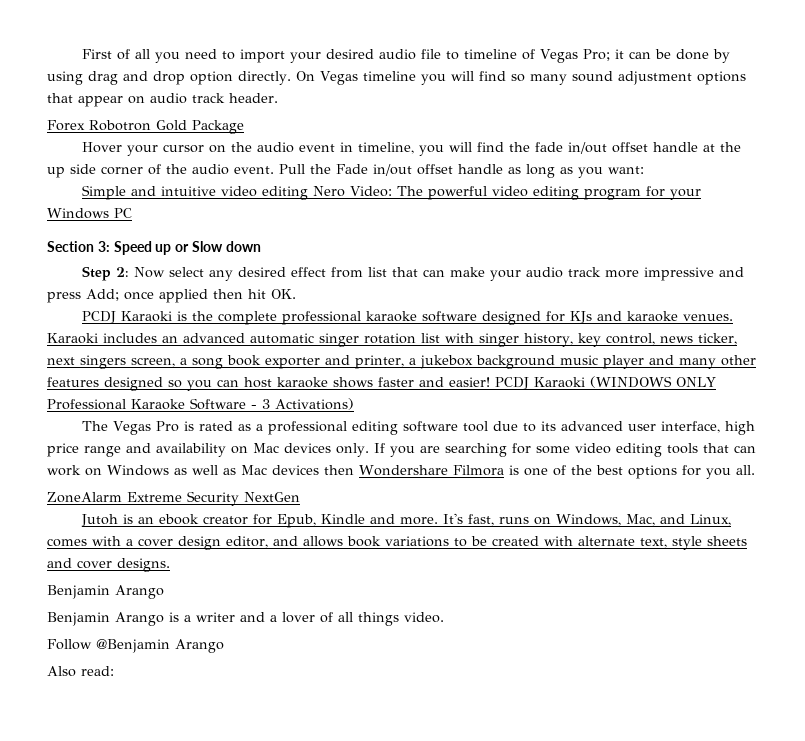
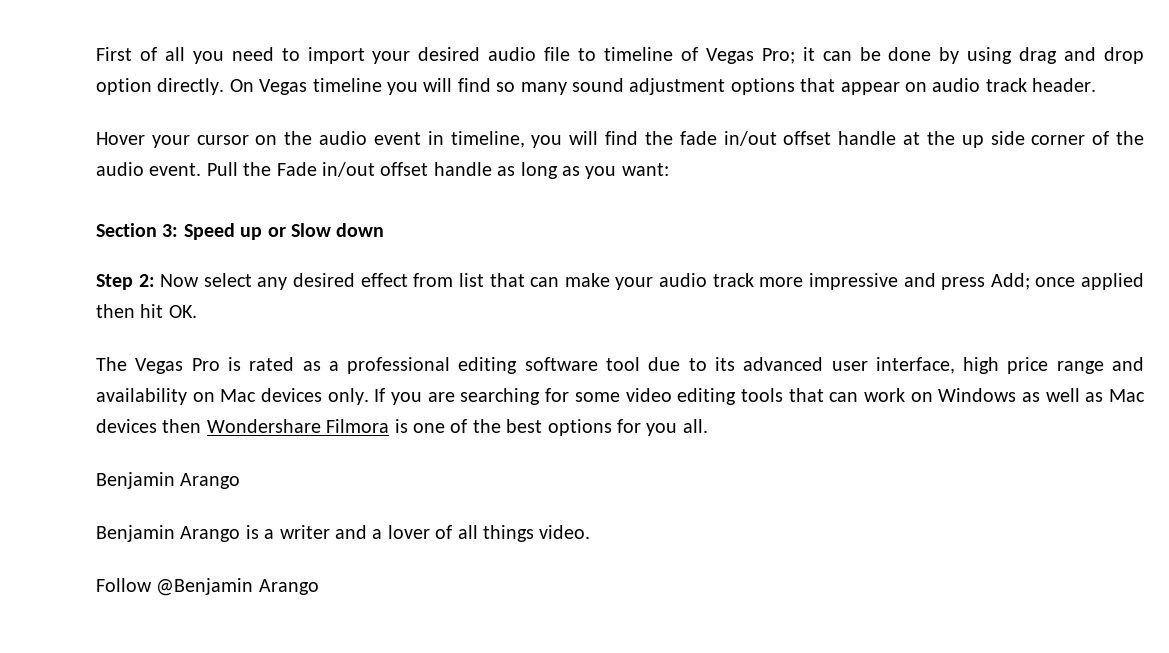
[47,120,244,134] // Forex Robotron Gold Package -> (1097, 85) none
[82,185,702,200] [47,208,132,219] // Simple and intuitive video editing Nero Video: The powerful video editing program for your Windows PC -> (669, 169) none
[82,311,734,325] [47,333,737,347] [47,355,756,369] [47,376,716,391] [47,398,354,410] // PCDJ Karaoki is the complete professional karaoke software designed for KJs and karaoke venues. Karaoki includes an advanced automatic singer rotation list with singer history, key control, news ticker, next singers screen, a song book exporter and printer, a jukebox background music player and many other features designed so you can host karaoke shows faster and easier! PCDJ Karaoki (WINDOWS ONLY Professional Karaoke Software - 3 Activations) -> (197, 311) none
[47,491,300,506] [81,513,732,528] [47,536,747,550] [47,558,170,572] // ZoneAlarm Extreme Security NextGen // Jutoh is an ebook creator for Epub, Kindle and more. It's fast, runs on Windows, Mac, and Linux, comes with a cover design editor, and allows book variations to be created with alternate text, style sheets and cover designs. -> (708, 426) none
[47,666,114,677] // Also read: -> (319, 587) none

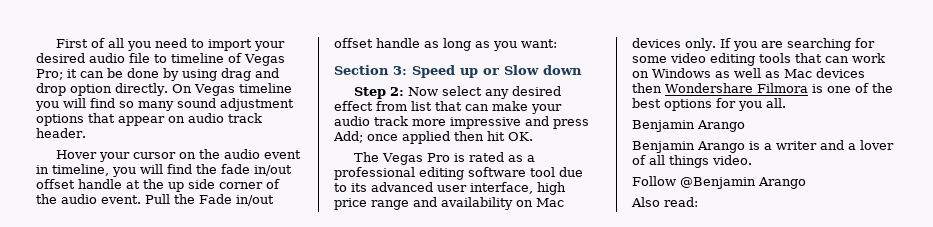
(319, 587) none -> [631,197,698,207] // Also read:

